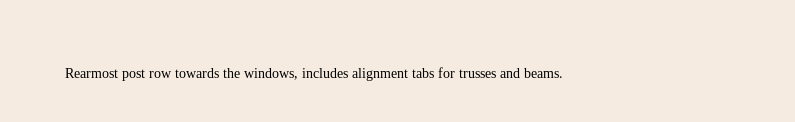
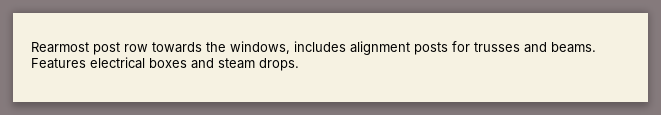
[412,68,434,78] tabs -> [414,42,448,55] posts
(563, 73) none -> [31,57,299,71] Features electrical boxes and steam drops.

